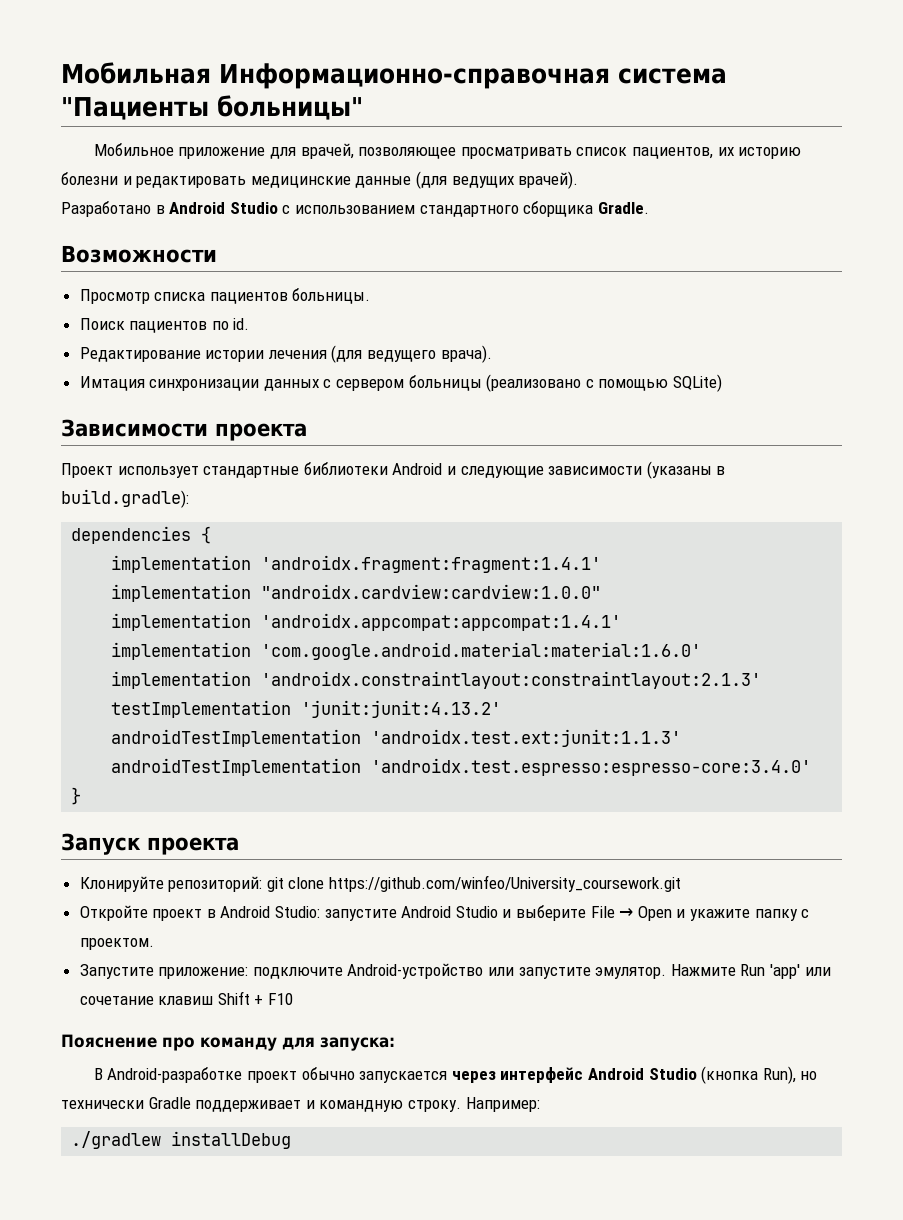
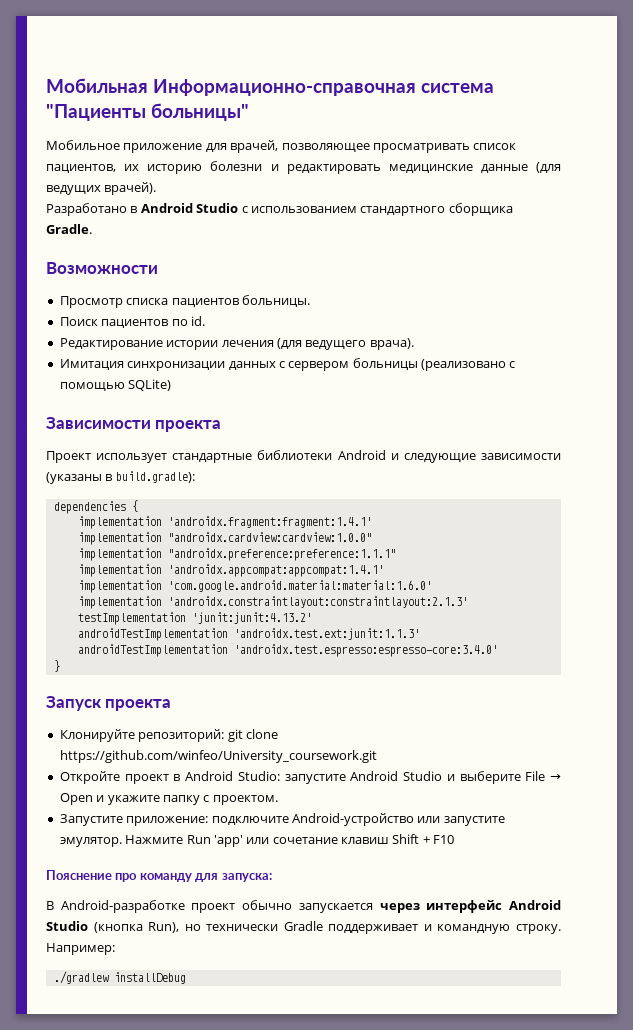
[79,376,145,391] Имтация -> [59,359,124,370] Имитация
(602, 591) none -> [77,548,396,561] // implementation "androidx.preference:preference:1.1.1"

